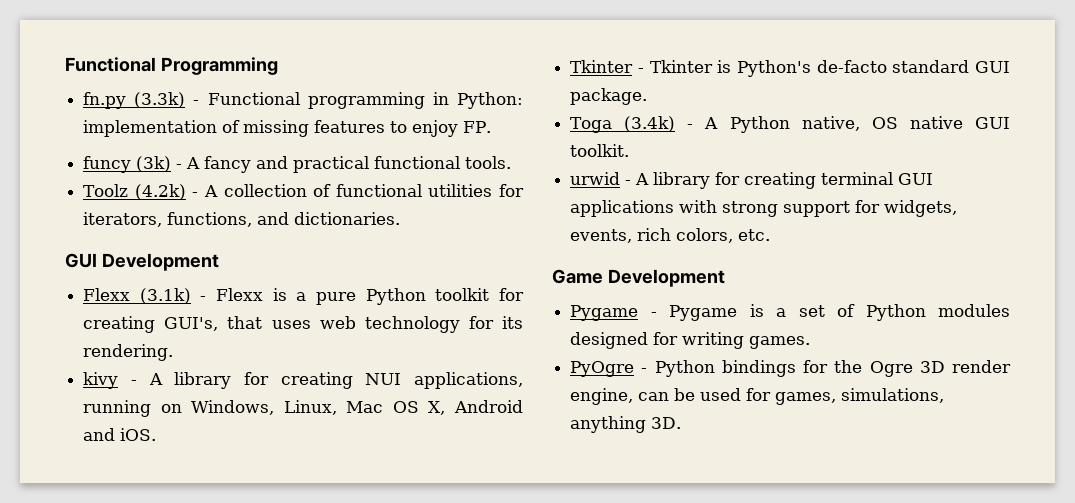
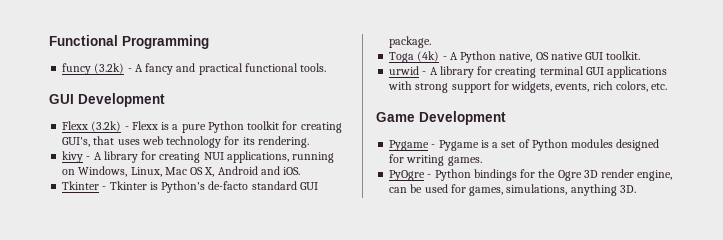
[83,92,523,109] [83,120,492,137] // fn.py (3.3k) - Functional programming in Python: implementation of missing features to enjoy FP. -> (209, 42) none
[136,156,172,172] (3k) -> [94,63,125,74] (3.2k)
[83,184,524,200] [83,212,401,227] // Toolz (4.2k) - A collection of functional utilities for iterators, functions, and dictionaries. -> (327, 67) none
[139,288,191,304] (3.1k) -> [91,121,122,132] (3.2k)
[624,116,676,132] (3.4k) -> [417,51,440,62] (4k)

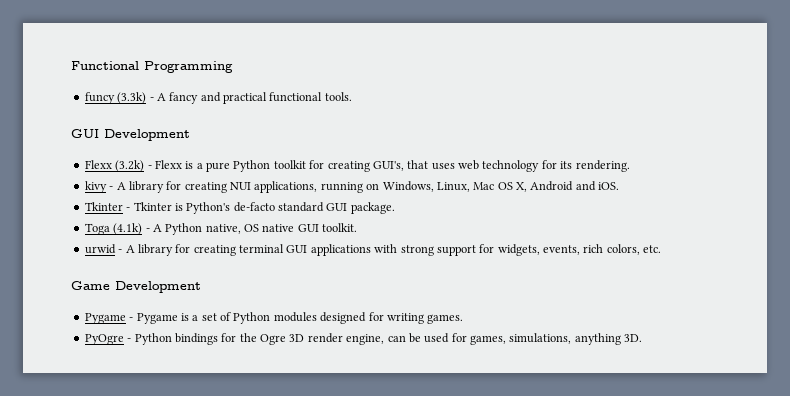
[94,63,125,74] (3.2k) -> [117,92,147,104] (3.3k)
[417,51,440,62] (4k) -> [113,223,143,235] (4.1k)

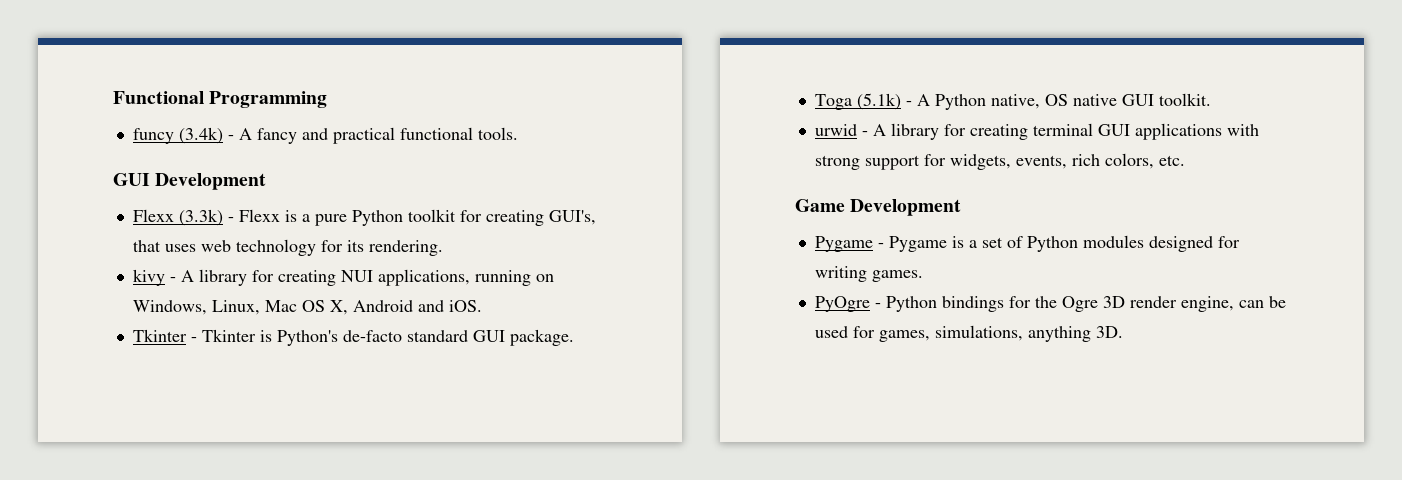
[117,92,147,104] (3.3k) -> [178,127,223,144] (3.4k)
[115,160,145,172] (3.2k) -> [178,209,223,226] (3.3k)
[113,223,143,235] (4.1k) -> [856,93,901,110] (5.1k)

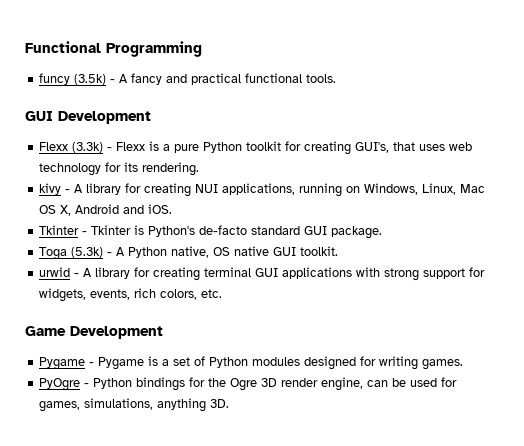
[178,127,223,144] (3.4k) -> [74,74,107,85] (3.5k)
[856,93,901,110] (5.1k) -> [71,247,104,258] (5.3k)

